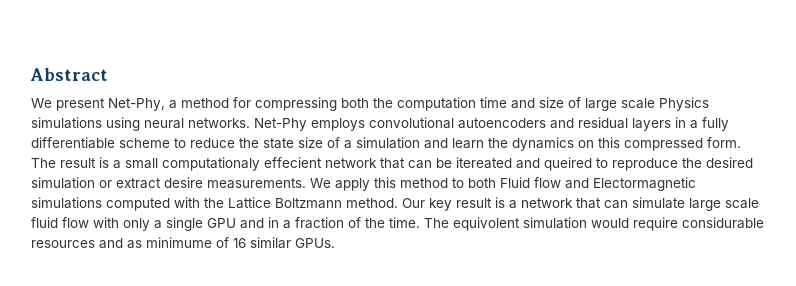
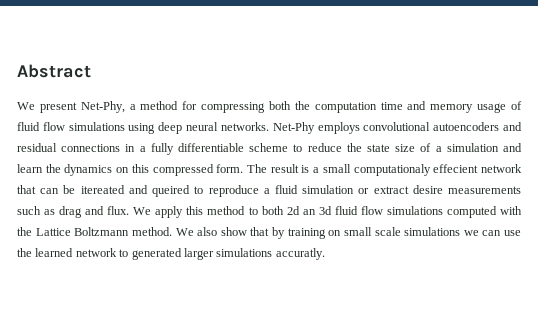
[539,97,709,111] size of large scale Physics -> [430,101,522,113] [17,122,65,131] memory usage of fluid flow
(140, 124) none -> [158,122,183,134] deep
[632,118,671,131] layers -> [61,144,121,152] connections
[682,157,753,168] the desired -> [263,185,298,194] a fluid
[207,178,306,189] measurements. -> [448,186,521,194] [17,206,130,218] measurements such as drag and flux.
[500,177,696,191] Fluid flow and Electormagnetic -> [286,206,383,215] 2d an 3d fluid flow
[402,197,759,211] [31,217,764,231] [31,237,335,249] Our key result is a network that can simulate large scale fluid flow with only a single GPU and in a fraction of the time. The equivolent simulation would require considurable resources and as minimume of 16 similar GPUs. -> [175,227,521,239] [17,248,325,260] We also show that by training on small scale simulations we can use the learned network to generated larger simulations accuratly.

